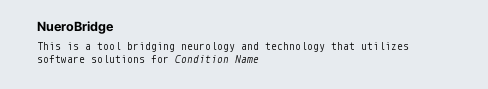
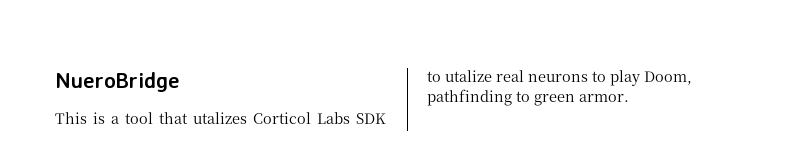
[127,42,409,52] [37,55,259,63] bridging neurology and technology that utilizes software solutions for Condition Name -> [159,112,386,124] [427,70,692,86] [427,89,629,106] that utalizes Corticol Labs SDK to utalize real neurons to play Doom, pathfinding to green armor.

